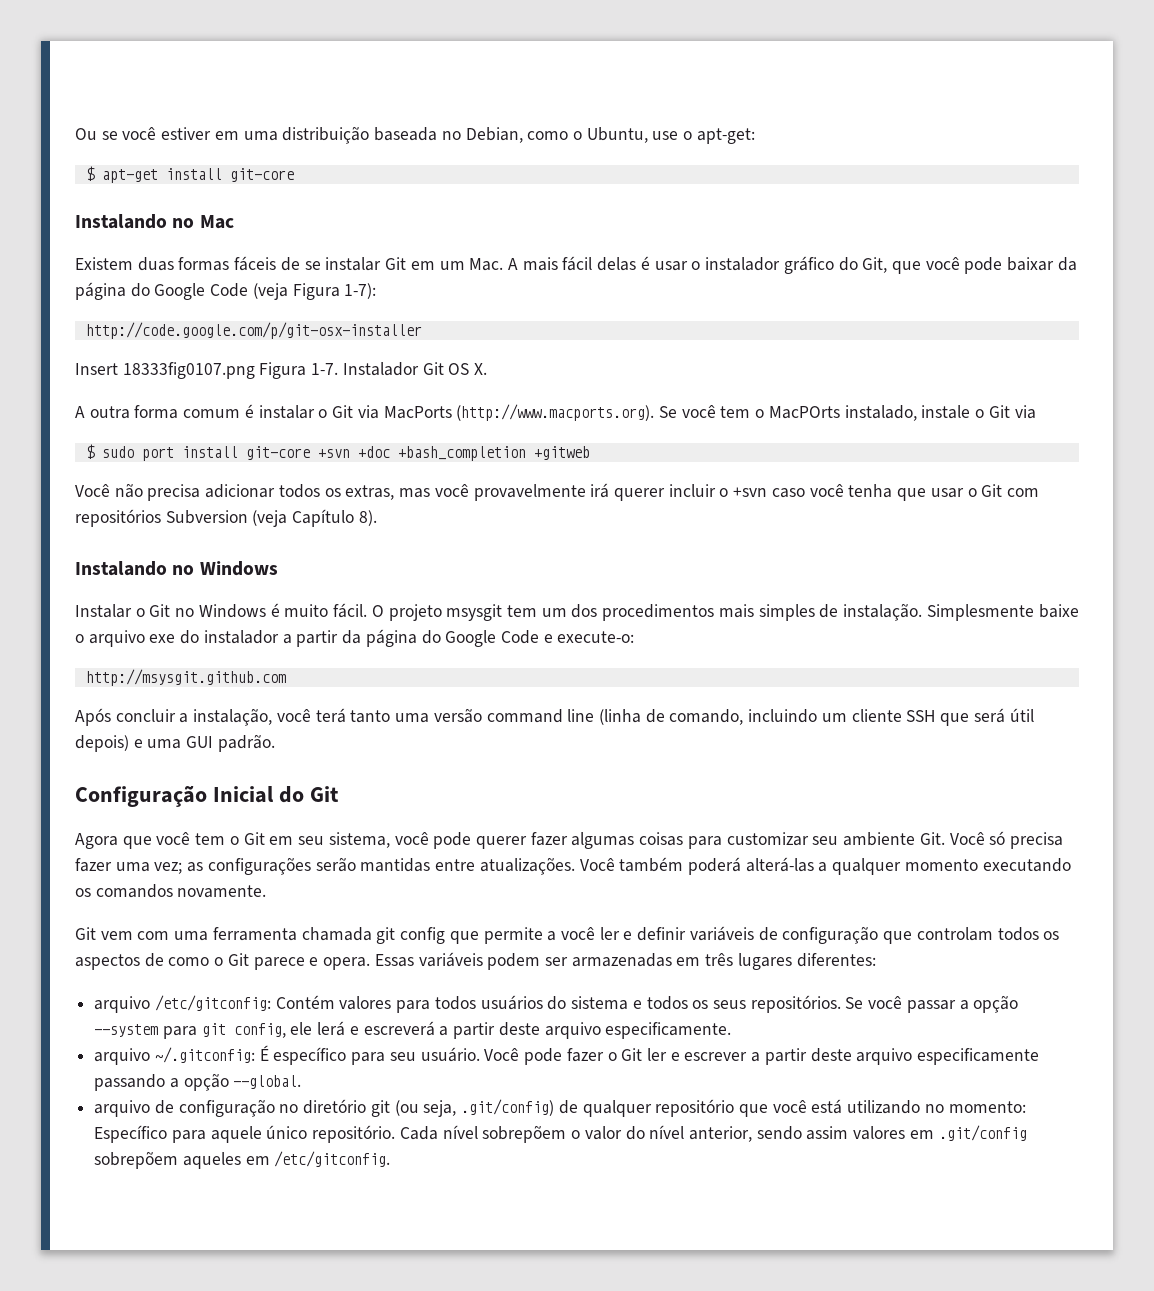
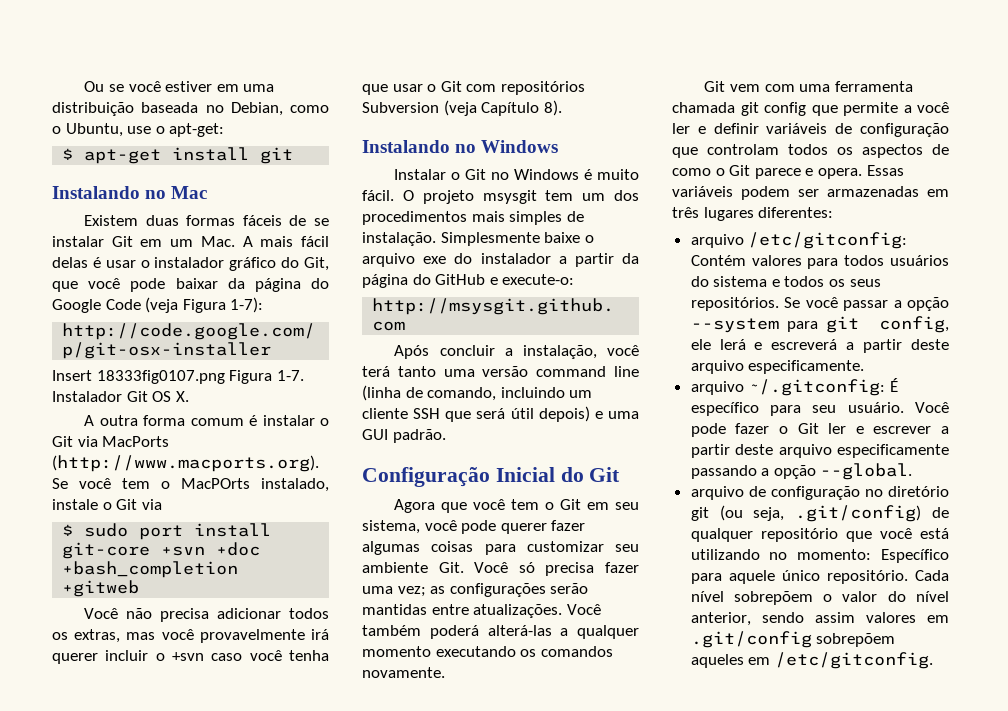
[229,168,294,182] git-core -> [260,147,294,164] git
[445,630,539,647] Google Code -> [435,274,486,285] GitHub

